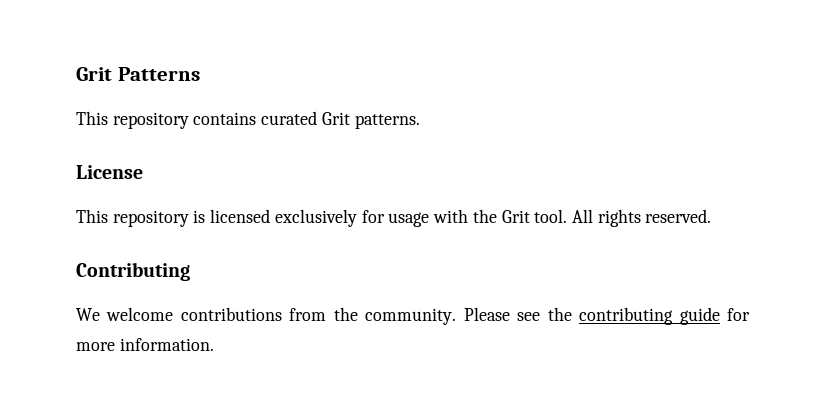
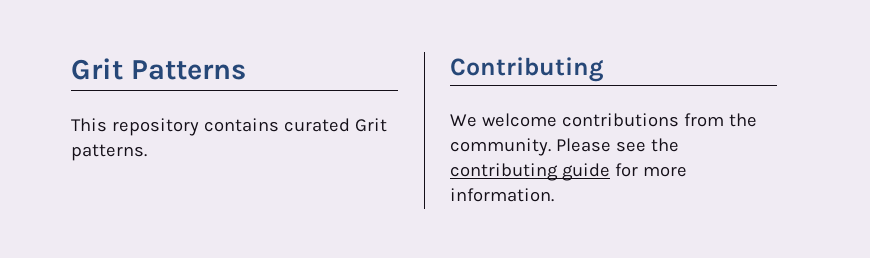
[76,165,143,179] [76,209,712,227] // License // This repository is licensed exclusively for usage with the Grit tool. All rights reserved. -> (147, 152) none

